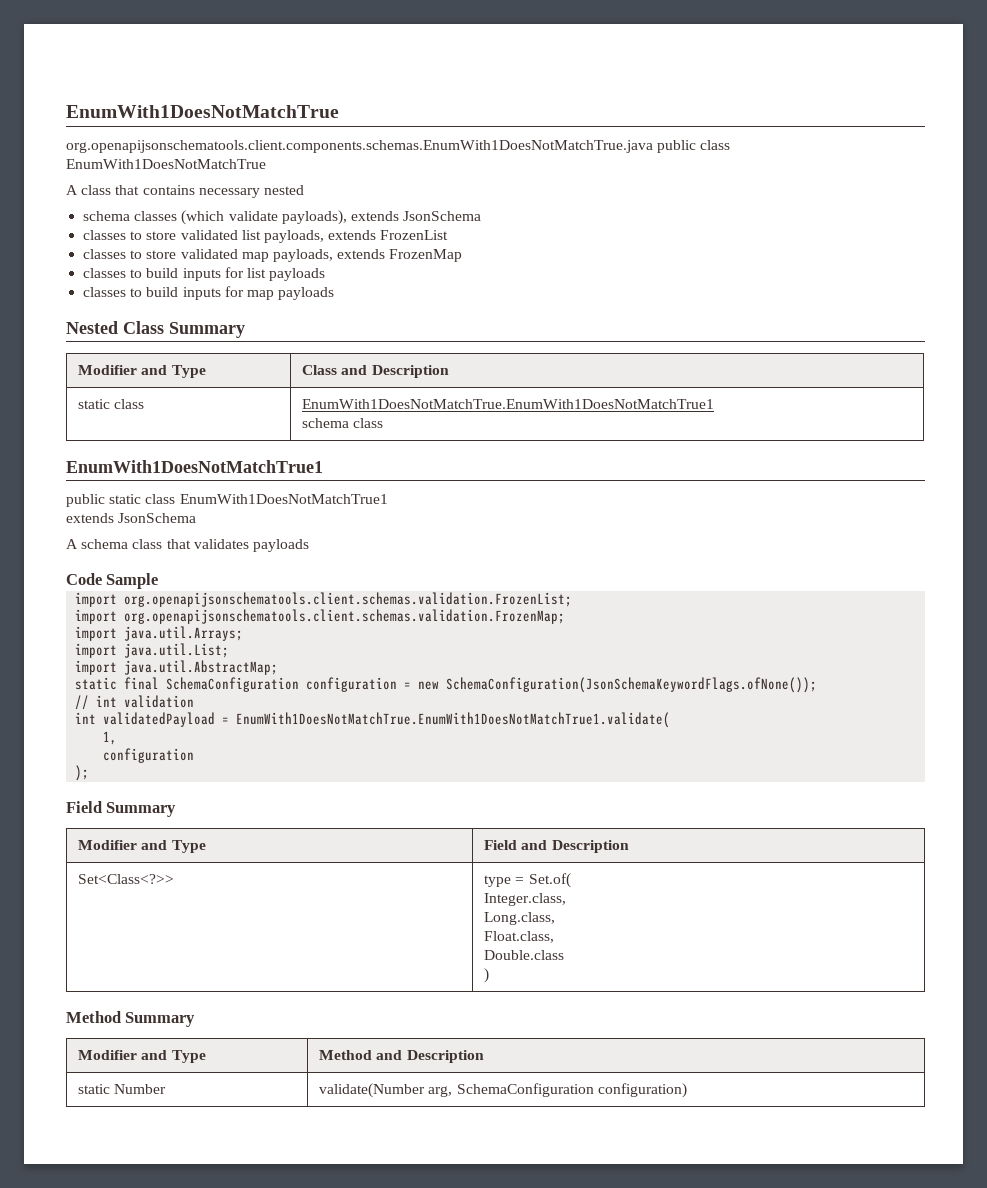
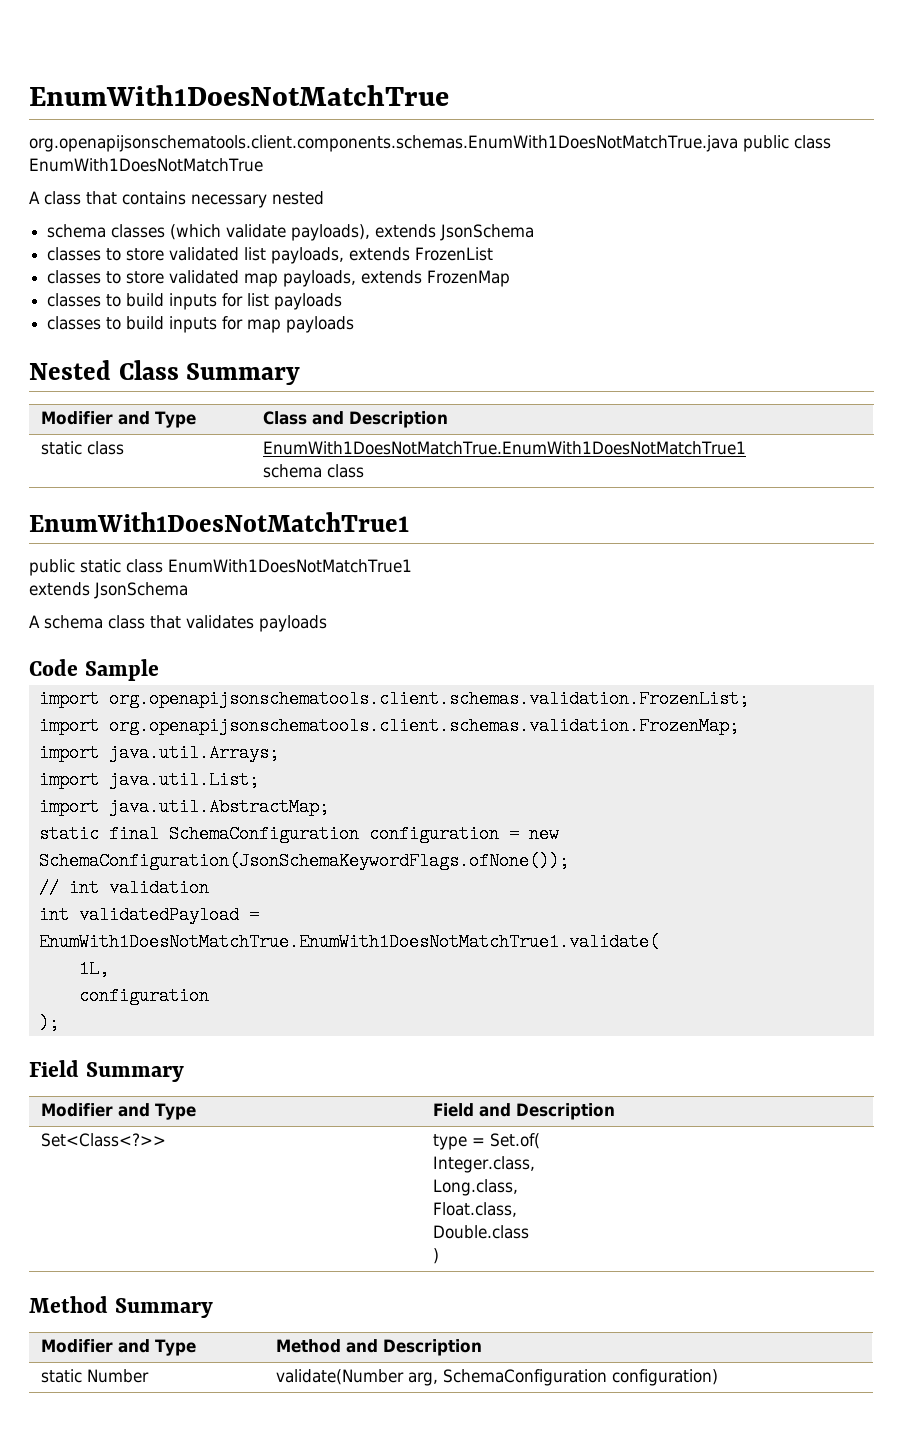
[103,731,118,745] 1, -> [78,960,109,978] 1L,

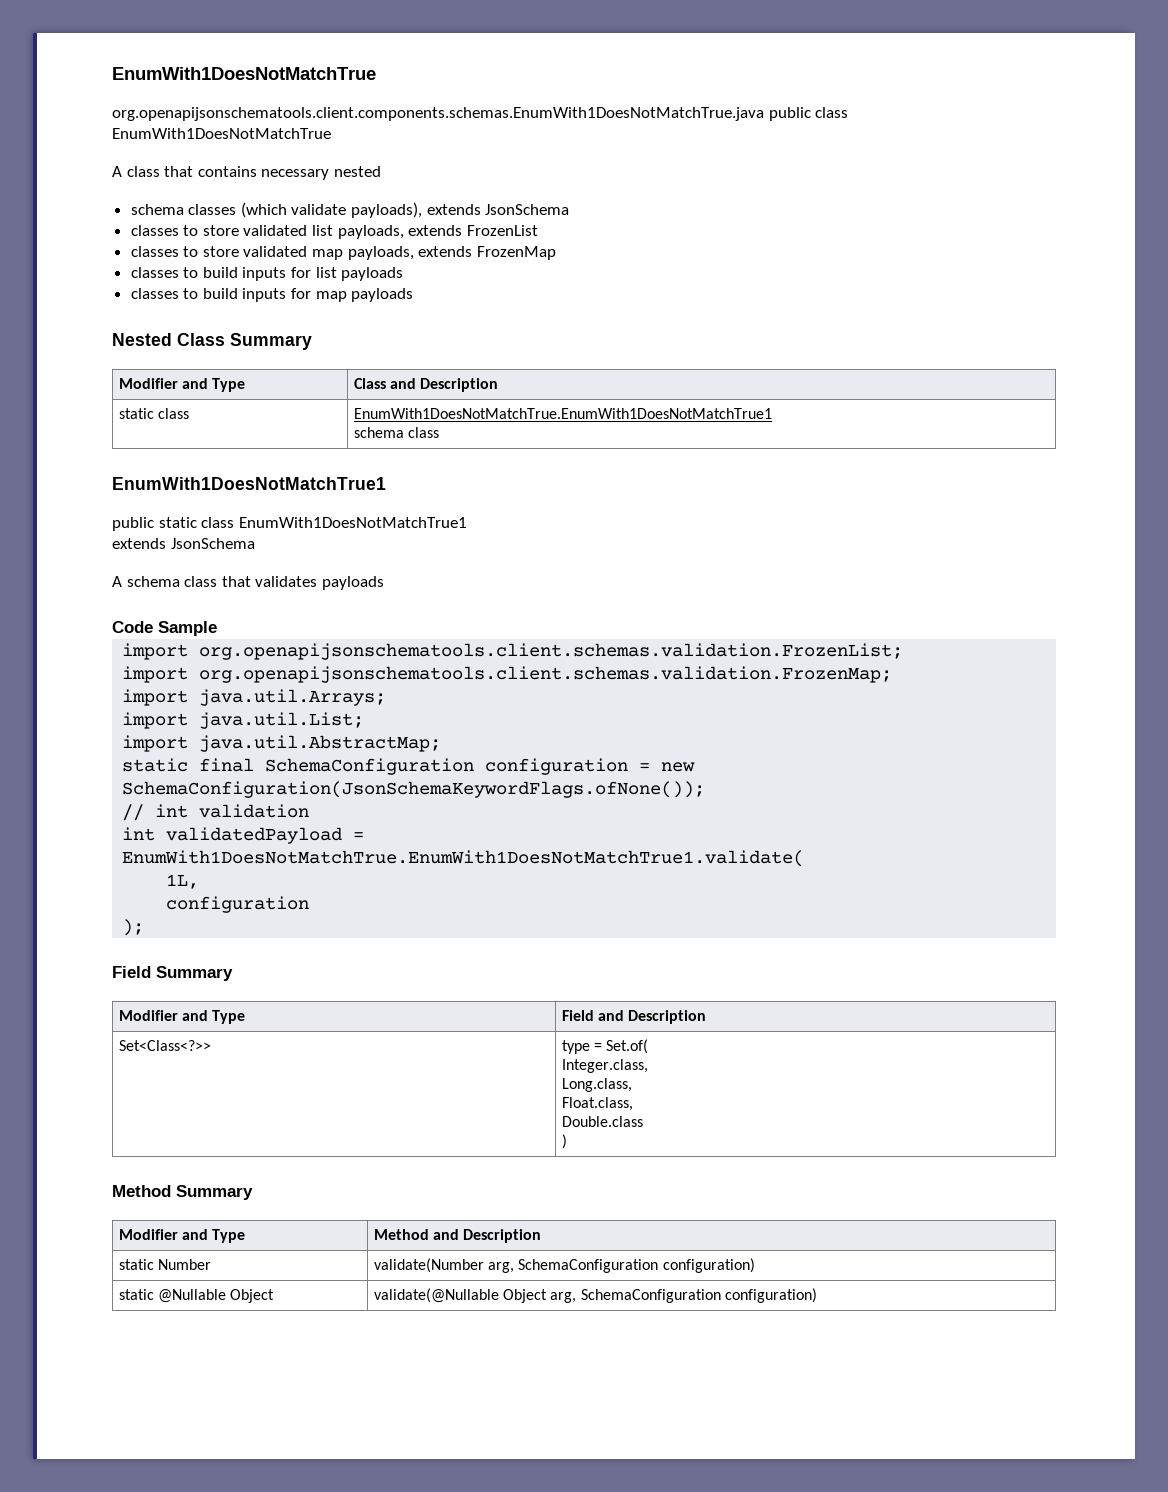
(718, 1377) none -> [118,1289,275,1303] [373,1288,817,1303] // static @Nullable Object | validate(@Nullable Object arg, SchemaConfiguration configuration)

